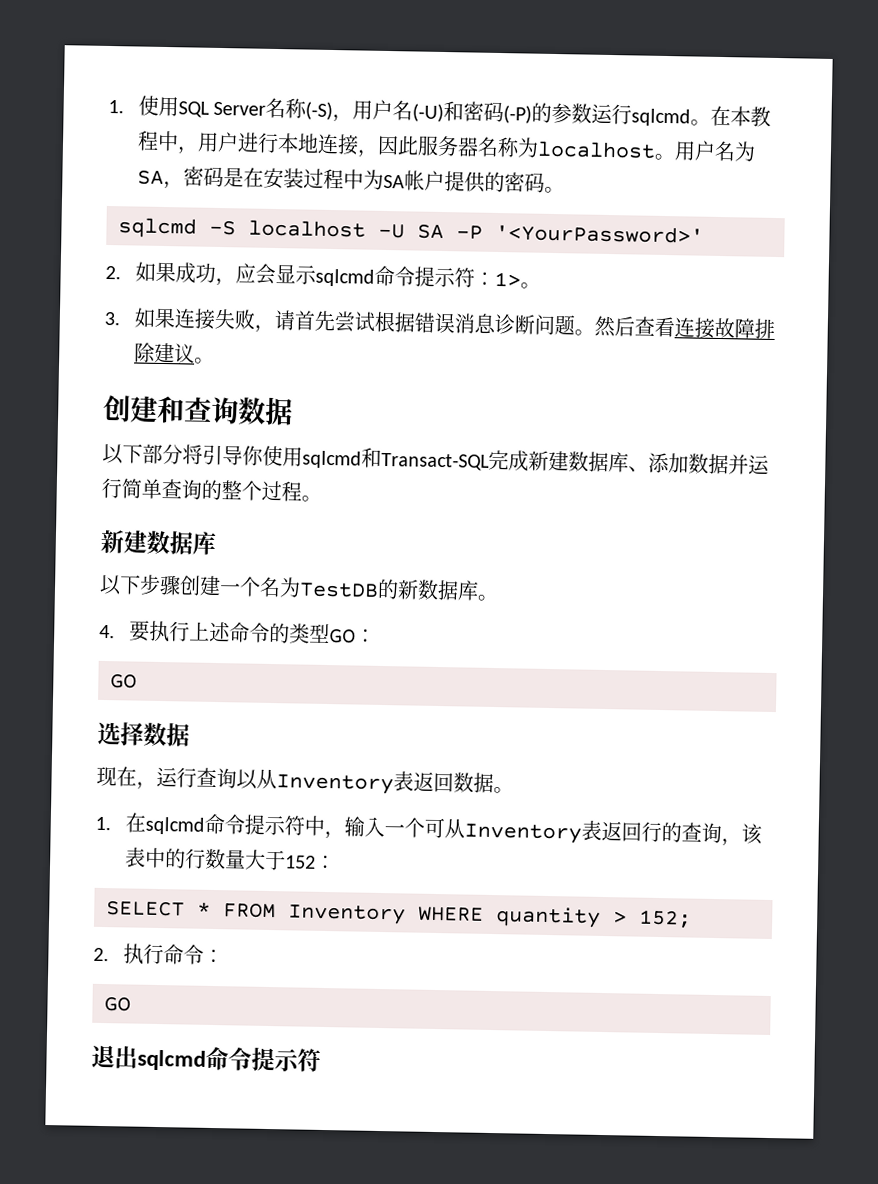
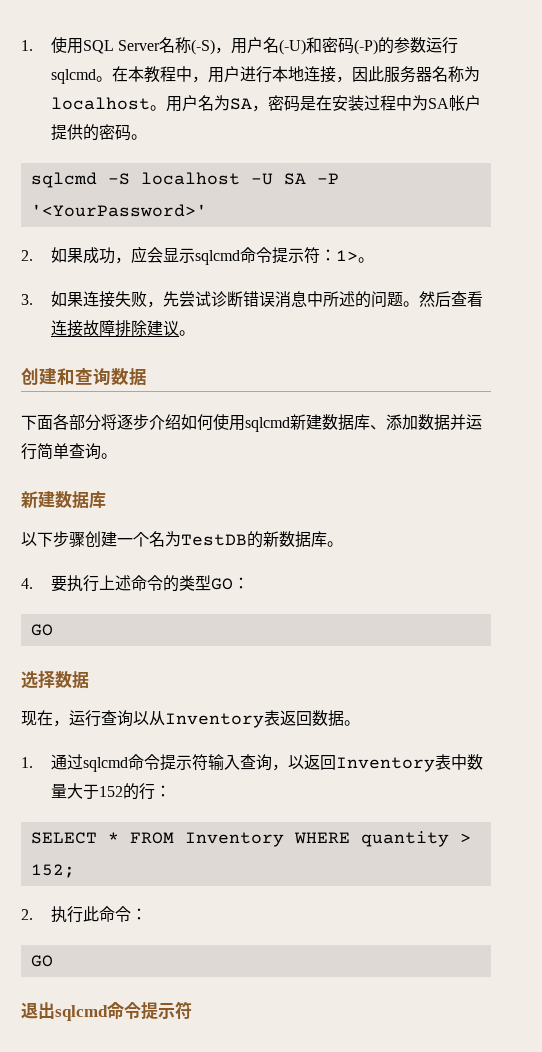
[274,310,537,335] 请首先尝试根据错误消息诊断 -> [162,291,371,308] 先尝试诊断错误消息中所述的
[102,443,529,472] 以下部分将引导你使用sqlcmd和Transact-SQL完成 -> [21,414,290,432] 下面各部分将逐步介绍如何使用sqlcmd
[201,479,302,502] 的整个过程 -> (101, 451) none
[125,812,764,847] [124,847,207,869] 在sqlcmd命令提示符中，输入一个可从Inventory表返回行的查询，该表中的行 -> [50,754,467,772] 通过sqlcmd命令提示符输入查询，以返回Inventory表中
(317, 862) none -> [122,783,155,800] 的行
(165, 954) none -> [82,906,99,922] 此

